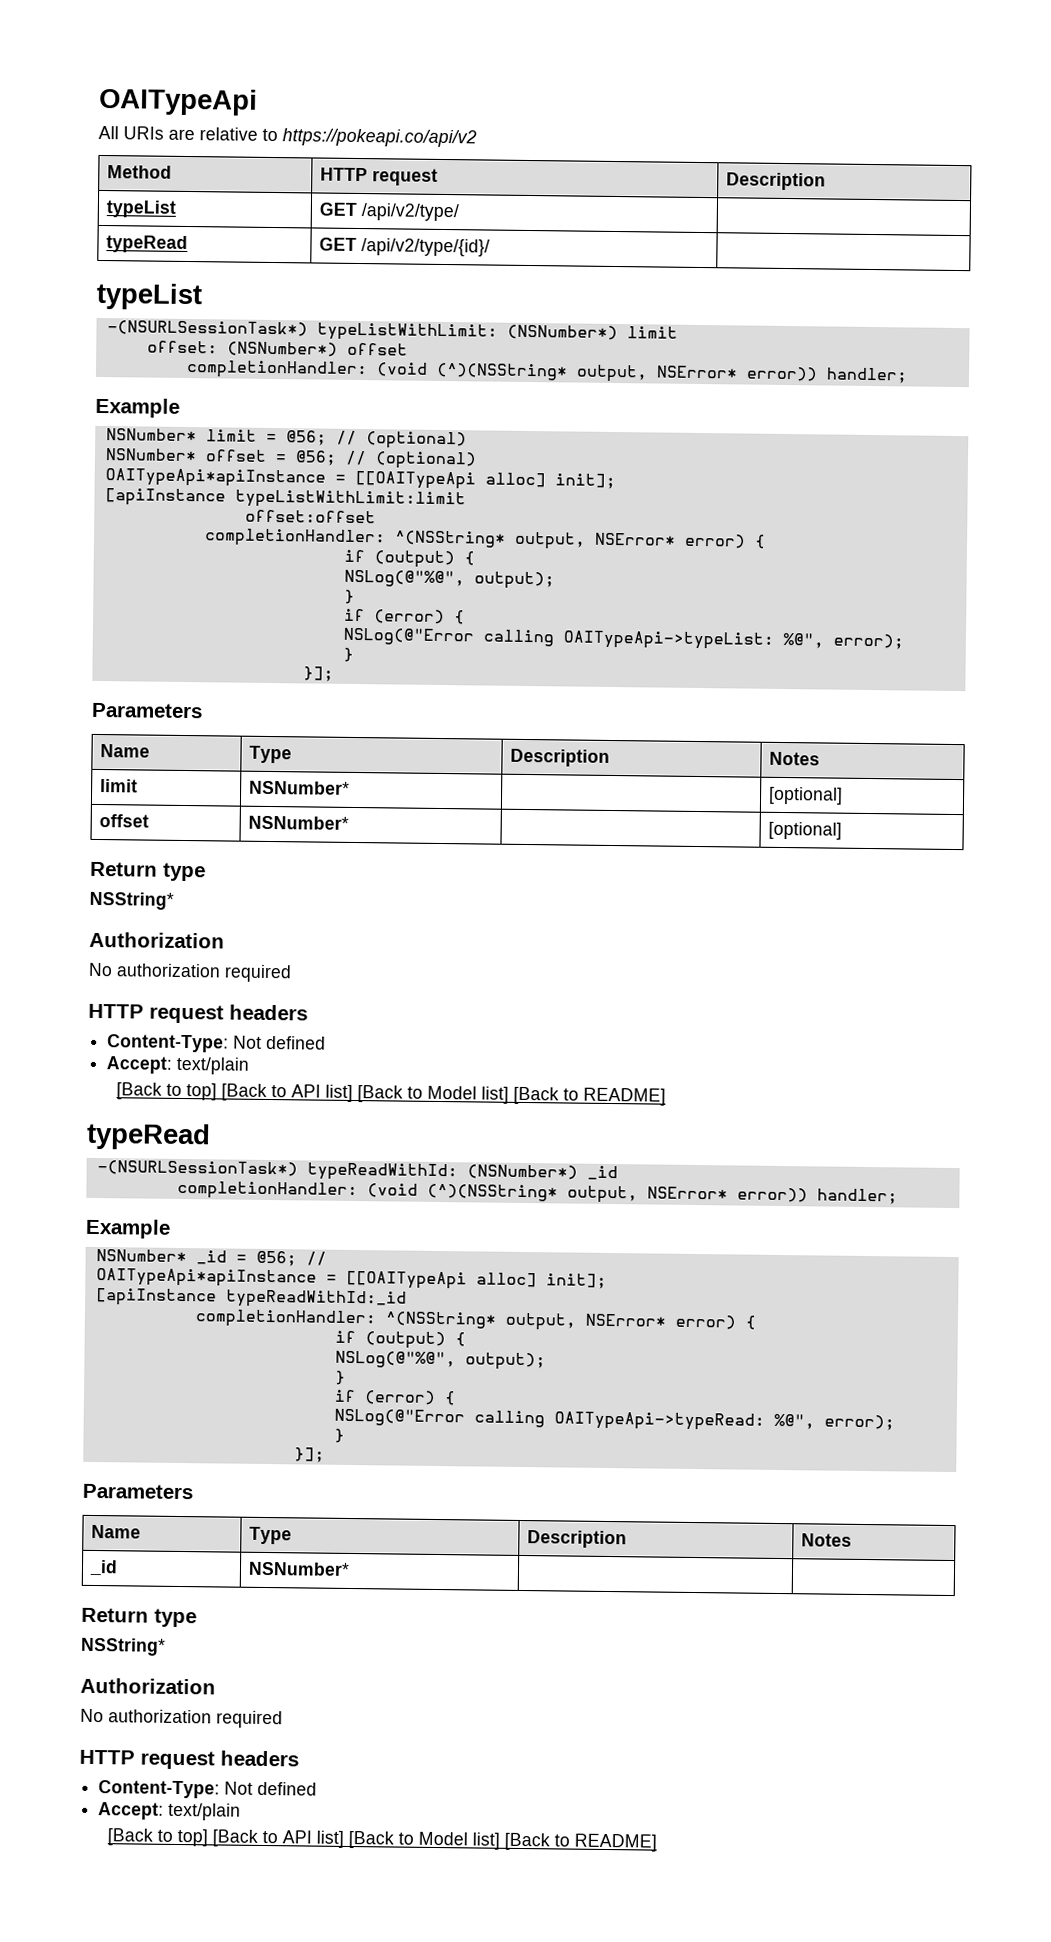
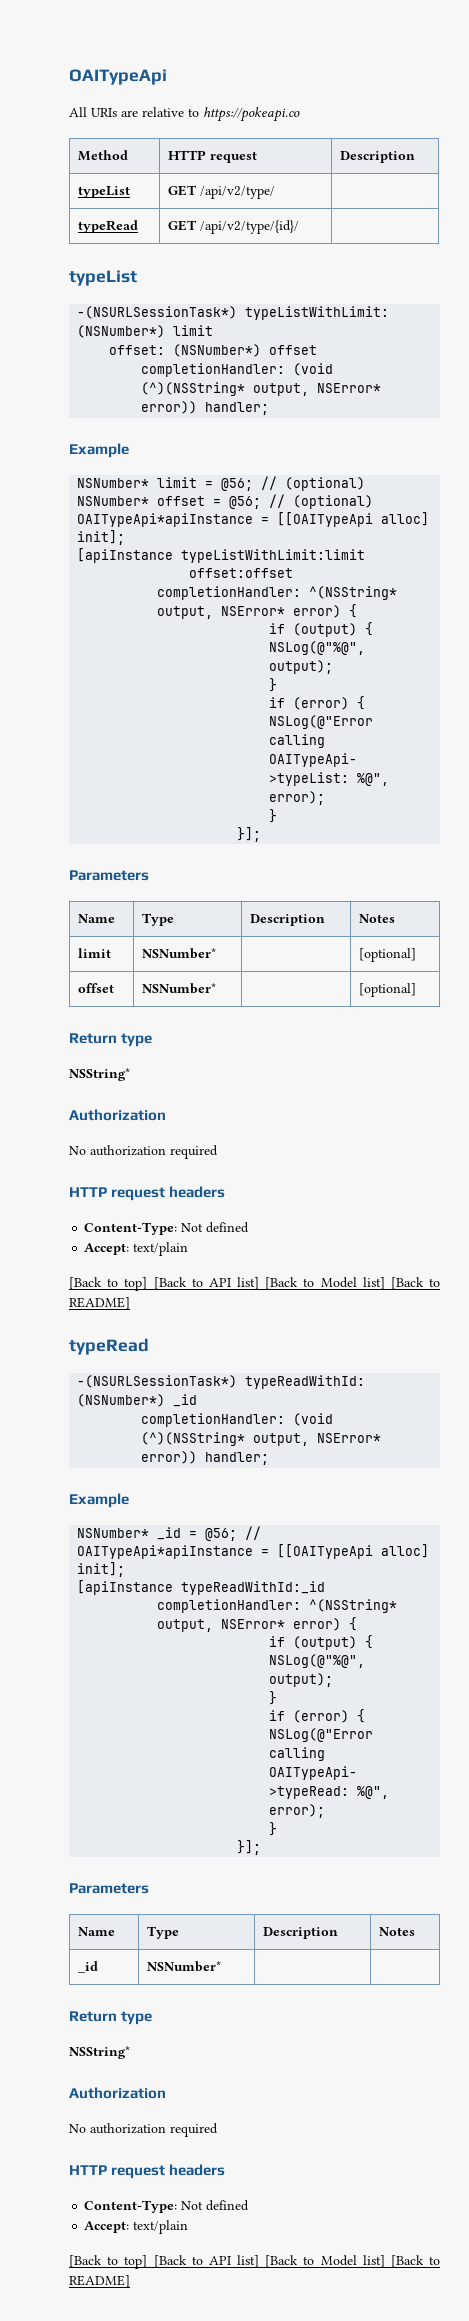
[282,128,477,148] https://pokeapi.co/api/v2 -> [203,107,300,122] https://pokeapi.co

